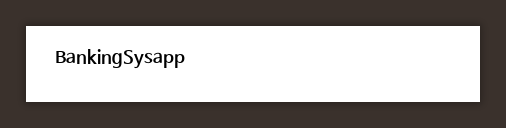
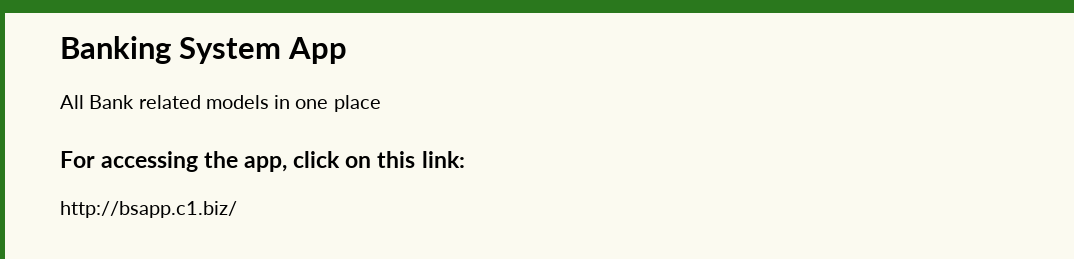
[55,49,185,69] BankingSysapp -> [60,36,348,64] [60,95,381,112] [60,151,465,172] [60,201,237,218] Banking System App // All Bank related models in one place // For accessing the app, click on this link: // http://bsapp.c1.biz/

